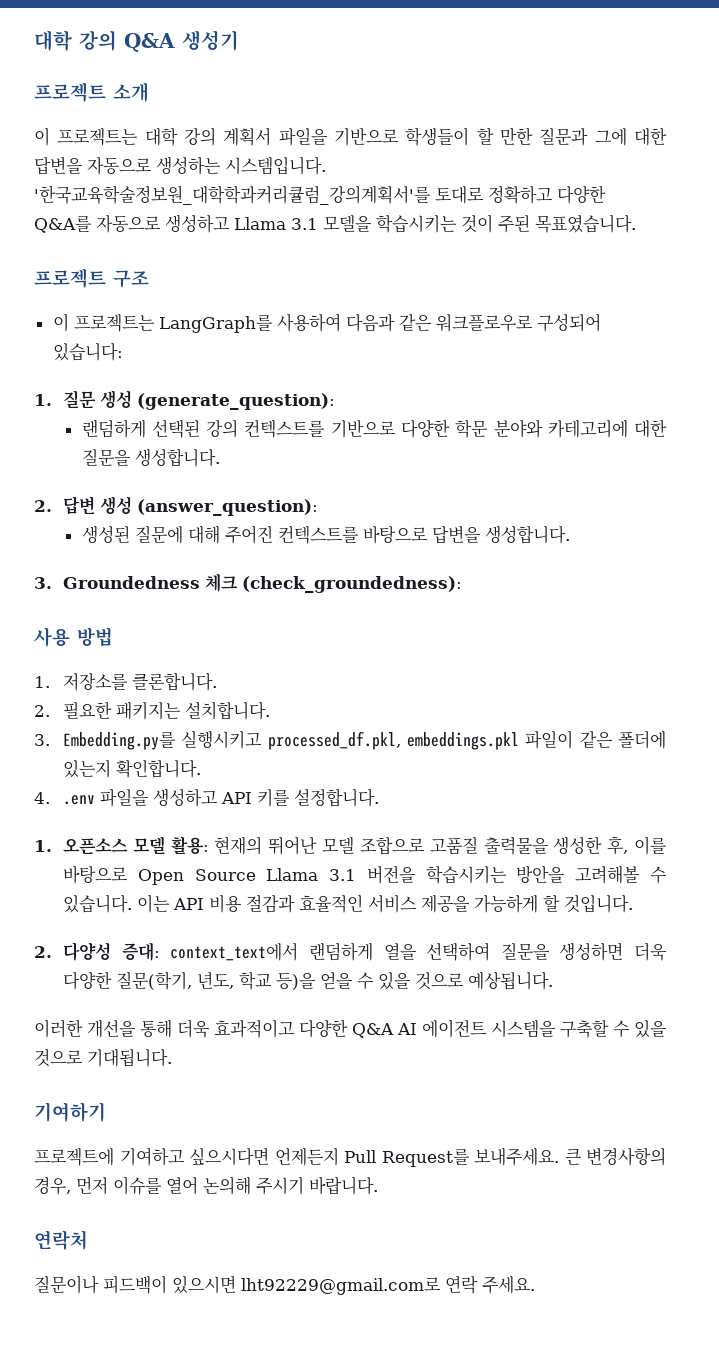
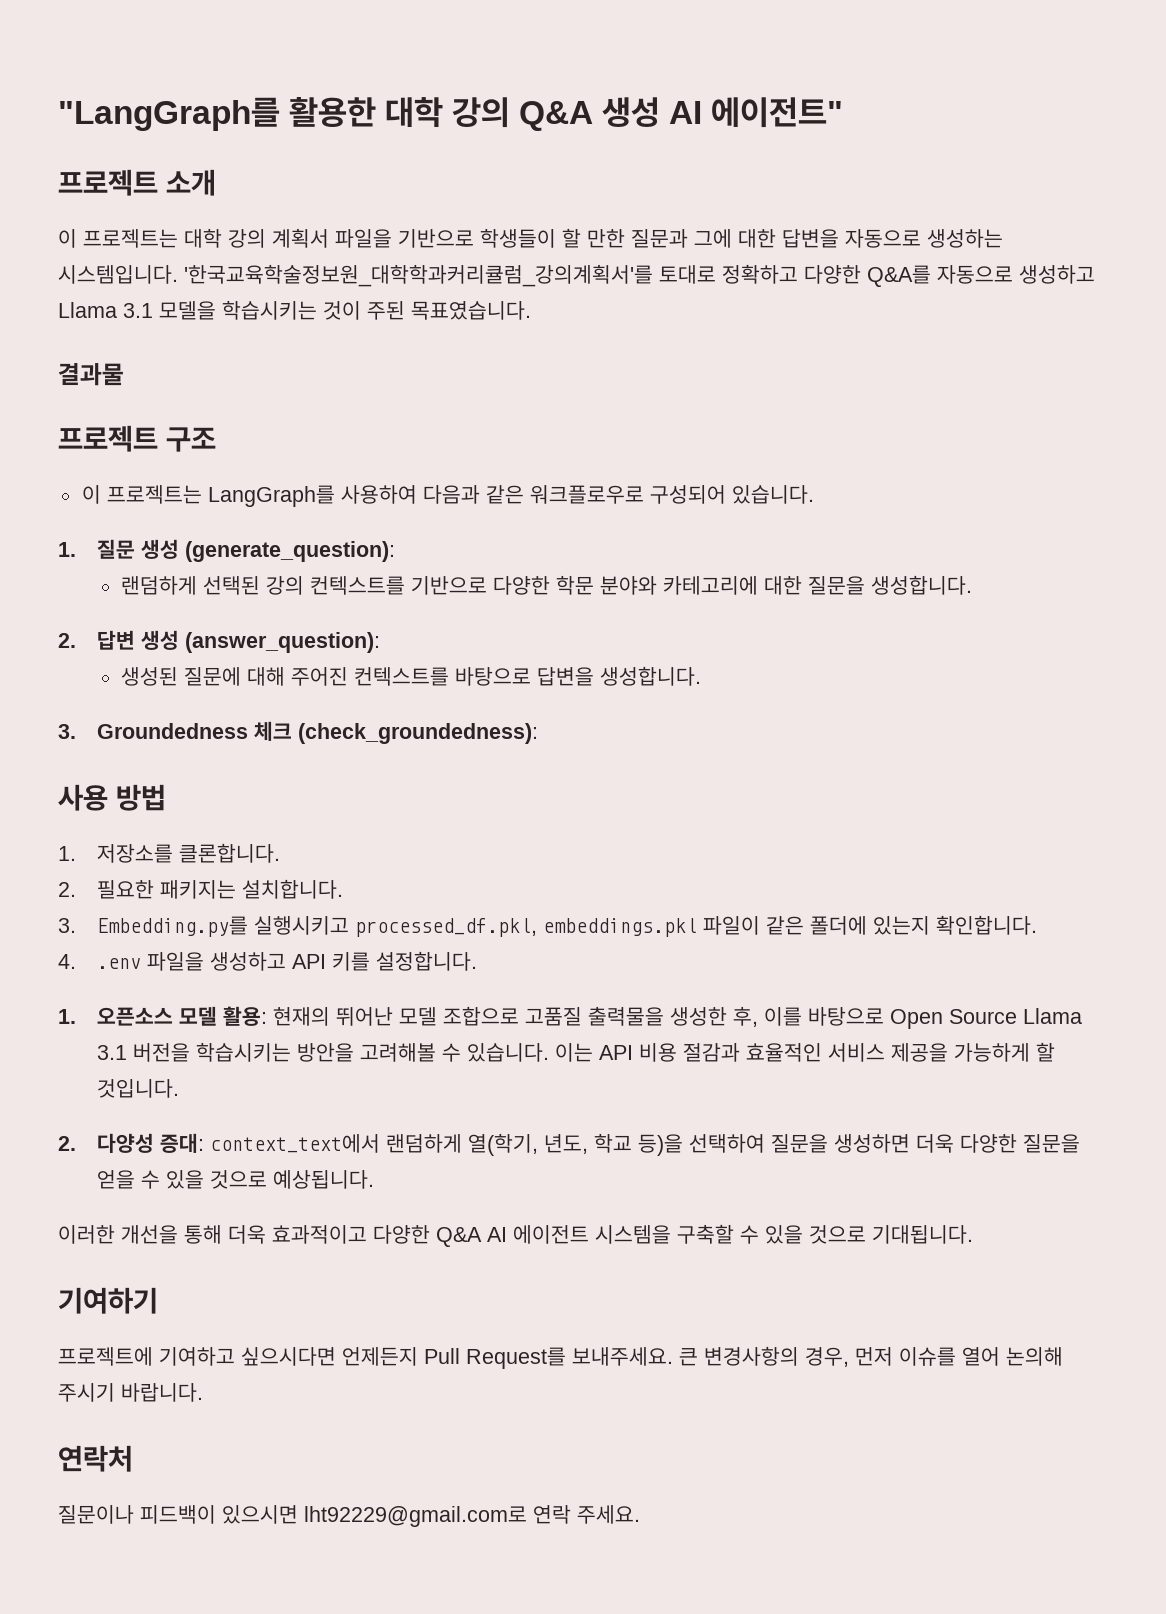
(34, 40) none -> [58,96,377,131] "LangGraph를 활용한
[182,30,239,51] 생성기 -> [602,97,844,128] 생성 AI 에이전트"
(636, 224) none -> [58,363,124,386] // 결과물
[52,343,123,361] 있습니다: -> [731,485,814,504] 있습니다.
[383,943,417,960] 열을 -> [468,1133,684,1156] 열(학기, 년도, 학교 등)을
[116,971,317,990] 질문(학기, 년도, 학교 등)을 -> [1023,1134,1081,1153] 질문을

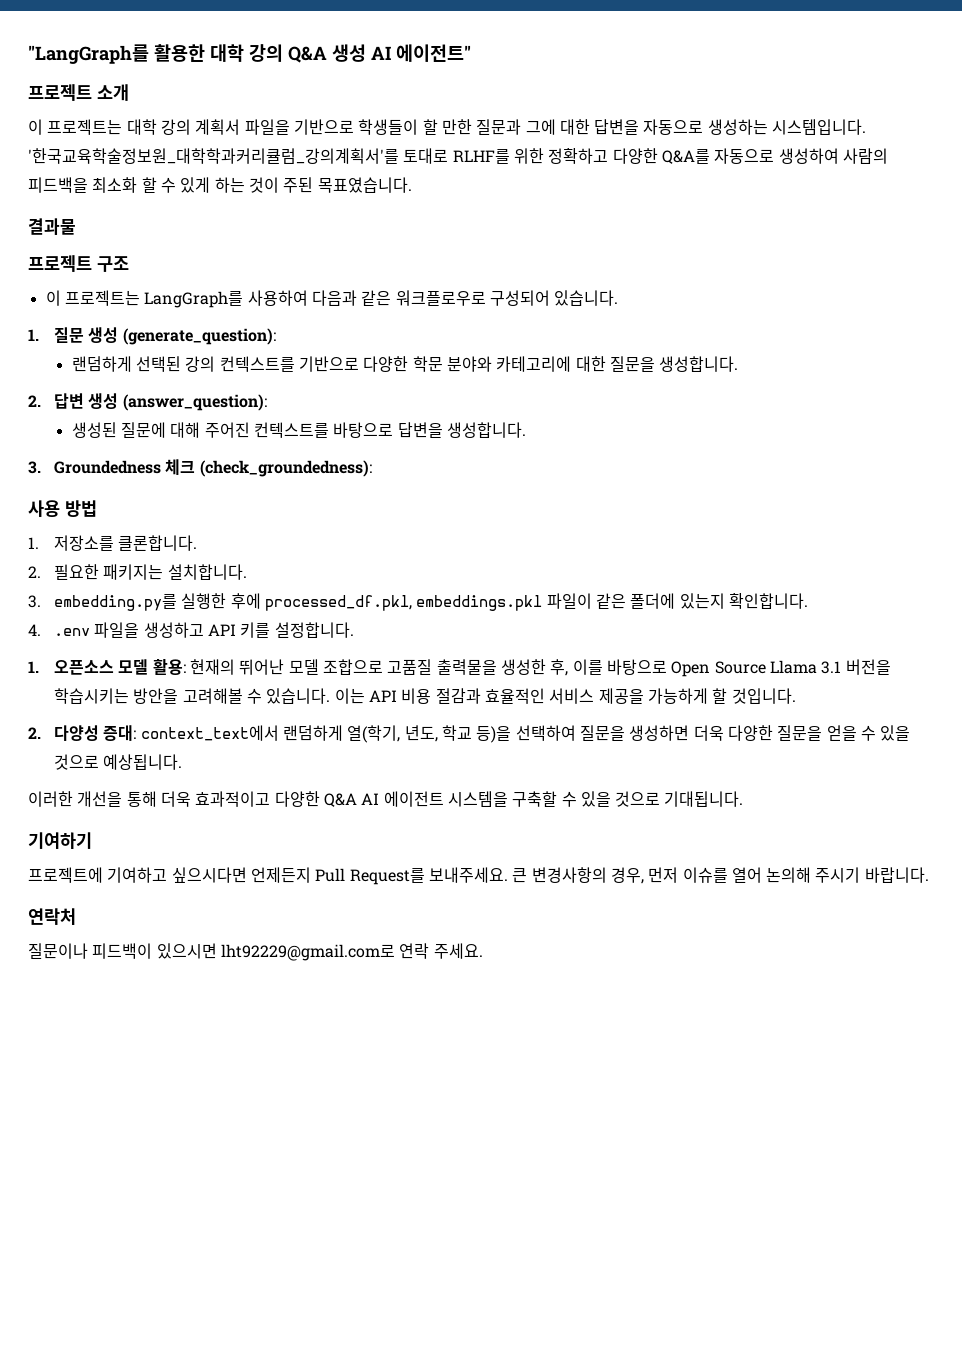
(716, 274) none -> [452,148,544,164] RLHF를 위한
[1019,265,1095,284] [58,300,317,320] 생성하고 Llama 3.1 모델을 학습시키는 -> [778,148,888,164] [28,177,245,193] 생성하여 사람의 피드백을 최소화 할 수 있게 하는
[97,916,350,937] Embedding.py를 실행시키고 -> [54,593,261,611] embedding.py를 실행한 후에

